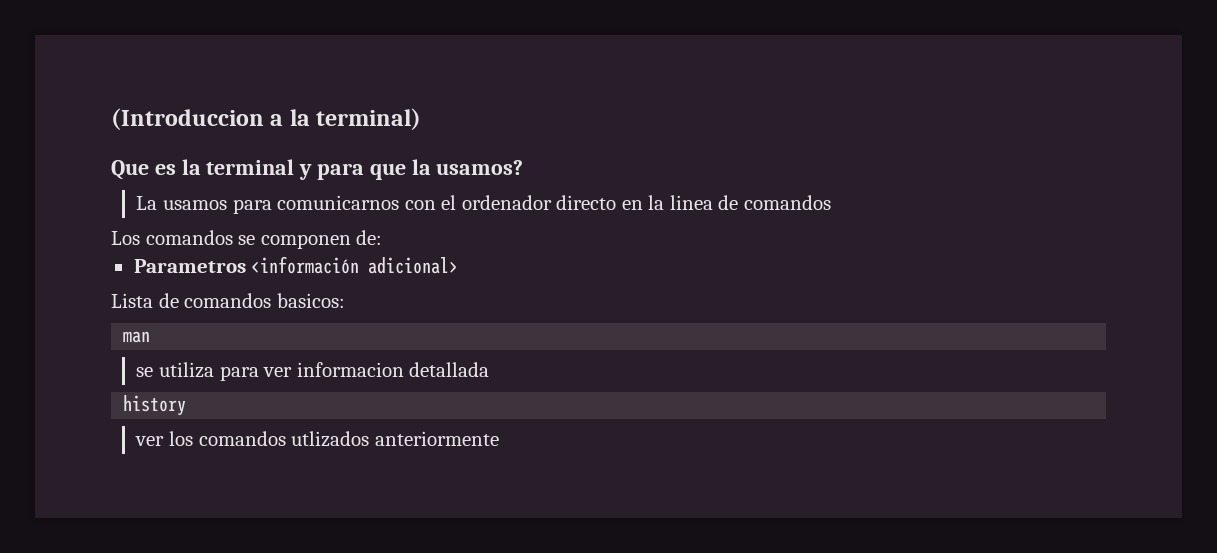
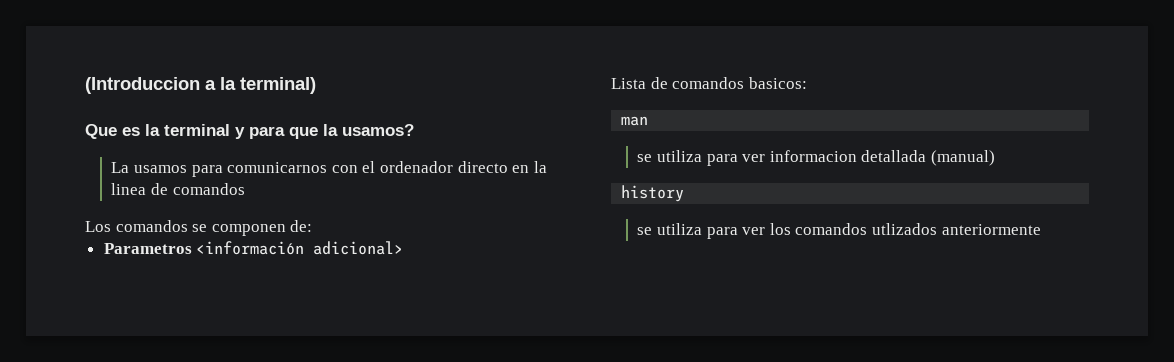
(490, 369) none -> [930,150,995,166] (manual)
(187, 405) none -> [637,223,738,239] se utiliza para

